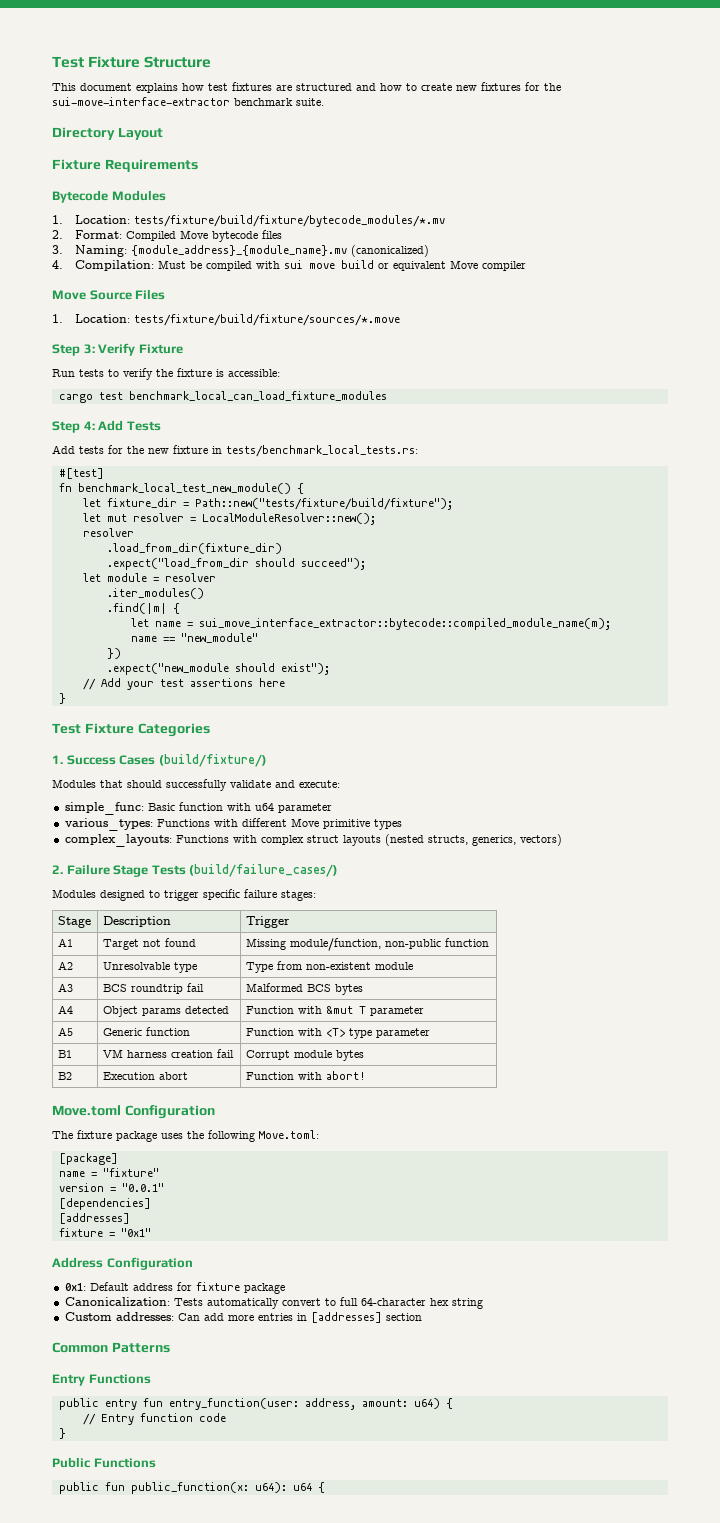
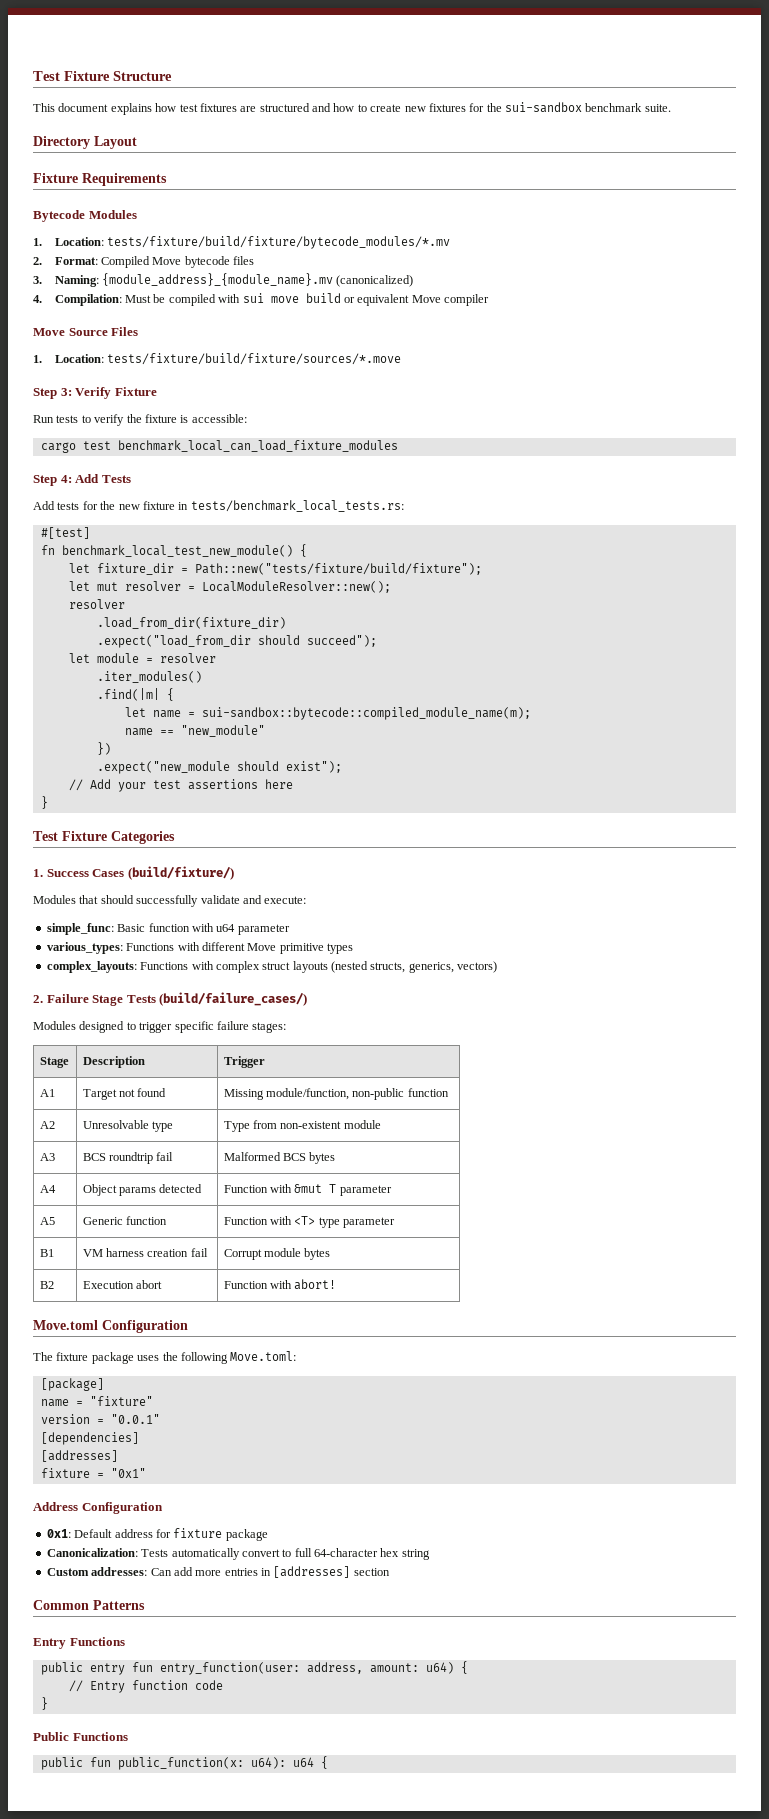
[52,97,230,106] sui-move-interface-extractor -> [505,102,582,113] sui-sandbox
[198,618,611,630] sui_move_interface_extractor::bytecode::compiled_module_name(m); -> [201,707,531,720] sui-sandbox::bytecode::compiled_module_name(m);

